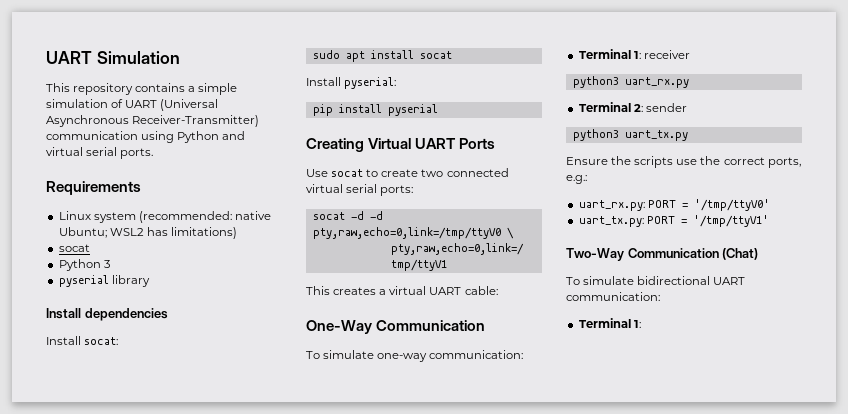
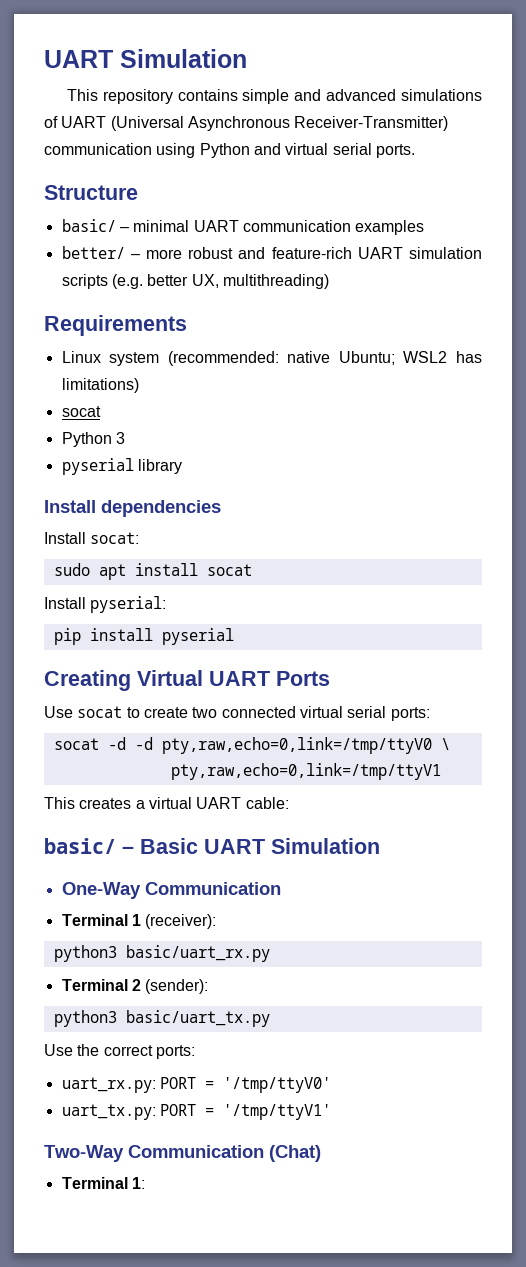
[188,83,238,95] [46,99,108,108] a simple simulation -> [242,89,483,104] simple and advanced simulations
(154, 153) none -> [44,185,138,200] [61,219,425,235] [61,246,482,259] [61,274,329,289] // Structure // basic/ – minimal UART communication examples // better/ – more robust and feature-rich UART simulation scripts (e.g. better UX, multithreading)
[306,320,486,334] [306,350,524,362] [578,49,690,59] [572,76,689,88] [578,102,687,112] [572,129,688,141] [566,156,801,168] [566,175,587,184] One-Way Communication // To simulate one-way communication: // Terminal 1: receiver // python3 uart_rx.py // Terminal 2: sender // python3 uart_tx.py // Ensure the scripts use the correct ports, e.g.: -> [44,838,380,854] [61,882,281,899] [61,914,217,929] [53,945,270,962] [61,979,209,994] [53,1010,270,1027] [44,1044,195,1059] basic/ – Basic UART Simulation // One-Way Communication // Terminal 1 (receiver): // python3 basic/uart_rx.py // Terminal 2 (sender): // python3 basic/uart_tx.py // Use the correct ports:
[566,276,746,285] [566,292,660,301] // To simulate bidirectional UART communication: -> (321, 1153) none

